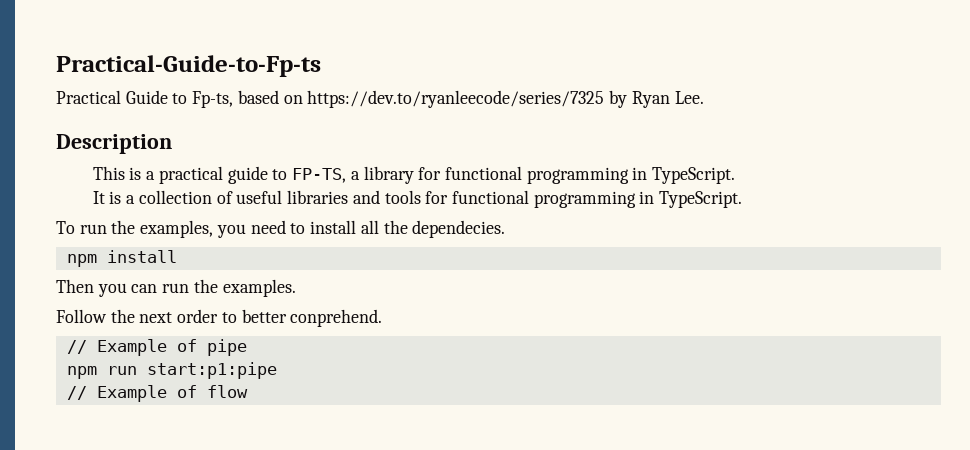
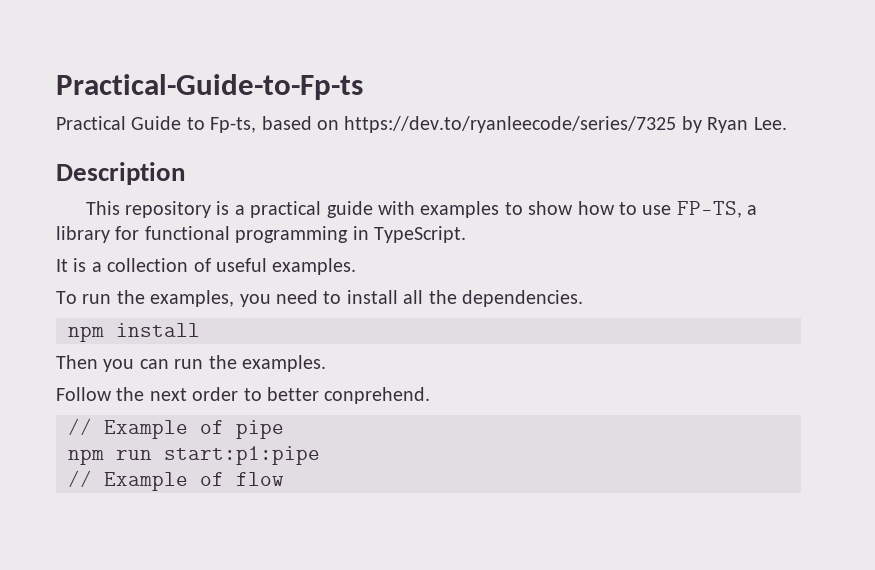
(125, 173) none -> [125,201,212,218] repository
[272,169,288,180] to -> [378,201,672,218] with examples to show how to use
[287,190,743,208] libraries and tools for functional programming in TypeScript. -> [272,258,357,275] examples.
[412,220,506,238] dependecies. -> [461,290,583,307] dependencies.

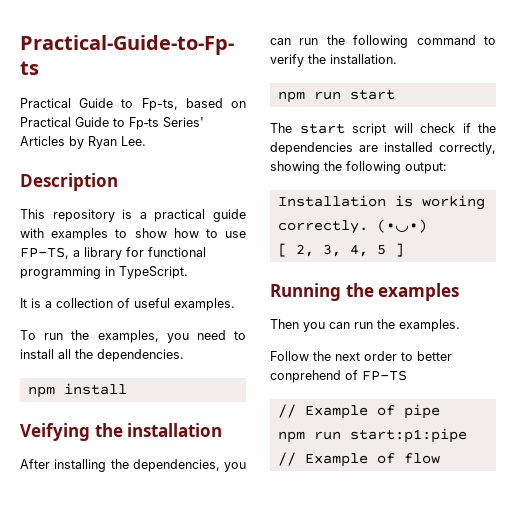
[344,116,677,133] https://dev.to/ryanleecode/series/7325 -> [20,117,204,130] [20,136,65,146] Practical Guide to Fp‑ts Series' Articles
(200, 330) none -> [20,423,223,441] [20,459,246,472] [270,35,496,48] [270,54,397,67] [277,89,395,103] [270,123,496,136] [270,142,496,155] [270,161,447,174] [277,195,485,210] [277,219,427,234] [277,243,404,257] [270,283,460,301] // Veifying the installation // After installing the dependencies, you can run the following command to verify the installation. // npm run start // The start script will check if the dependencies are installed correctly, showing the following output: // Installation is working correctly. (•◡•) // [ 2, 3, 4, 5 ] // Running the examples
[324,387,431,404] conprehend. -> [270,370,407,383] conprehend of FP-TS

